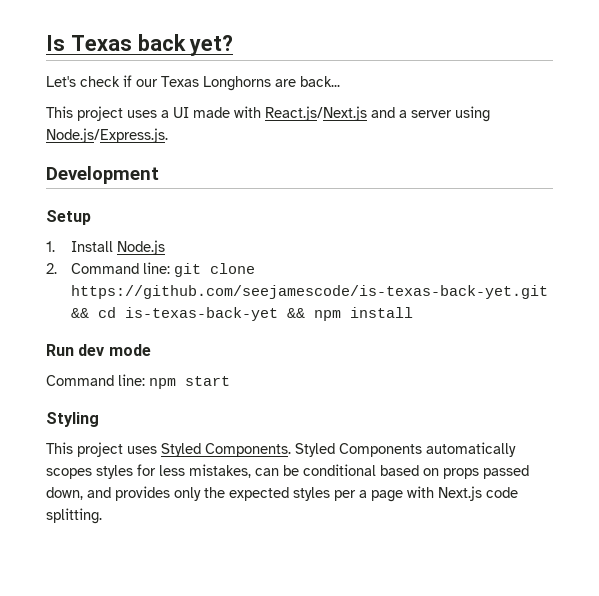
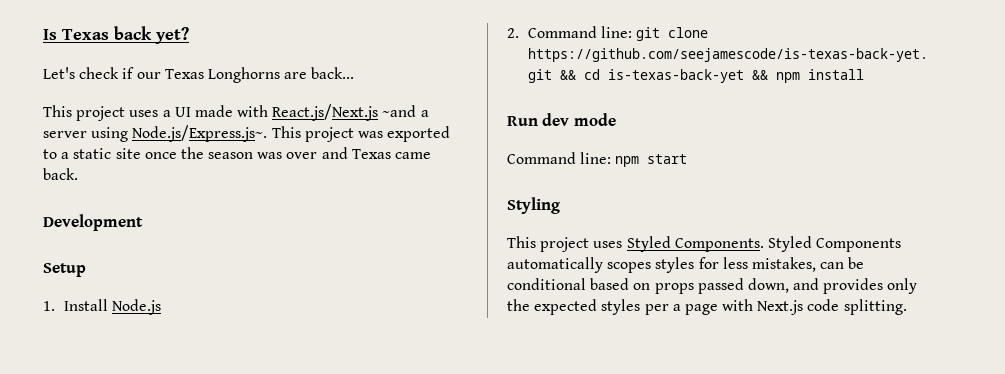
[371,107,395,118] and -> [382,105,417,117] ~and
[46,128,168,143] Node.js/Express.js. -> [132,125,451,142] [43,147,432,159] [43,168,78,180] Node.js/Express.js~. This project was exported to a static site once the season was over and Texas came back.

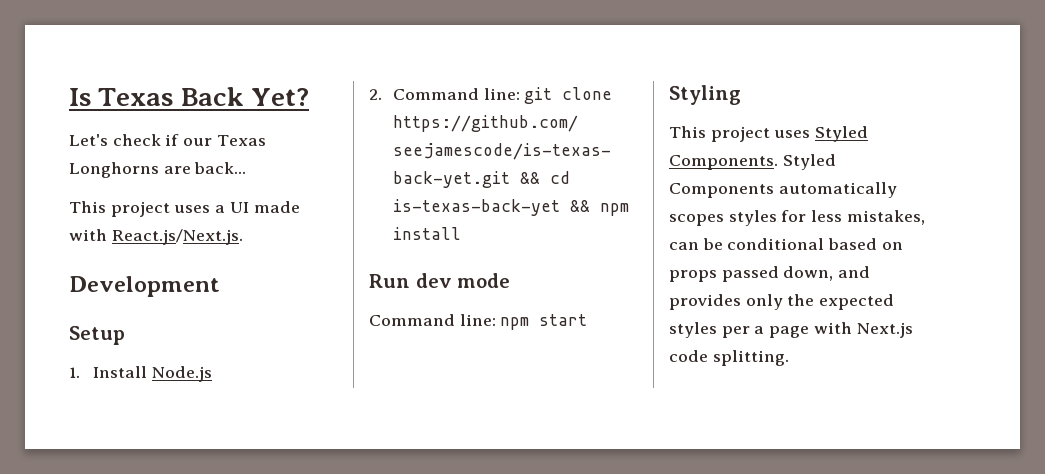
[114,26,189,44] back yet? -> [180,87,310,106] Back Yet?
[272,104,429,121] [43,125,451,142] [43,147,432,159] [43,168,78,180] React.js/Next.js ~and a server using Node.js/Express.js~. This project was exported to a static site once the season was over and Texas came back. -> [111,229,243,245] React.js/Next.js.

